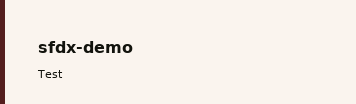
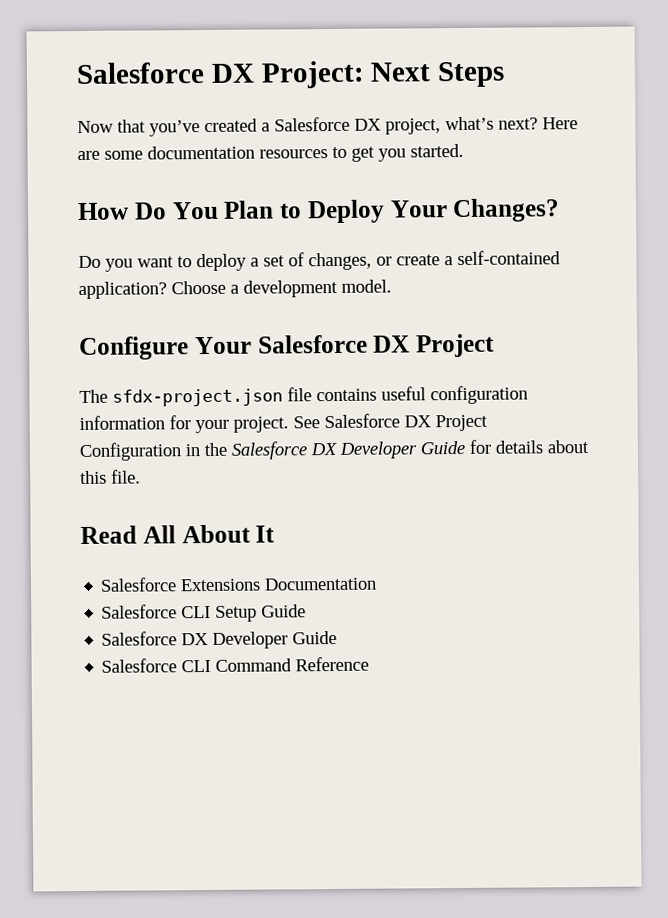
[38,41,133,53] [37,70,63,78] sfdx-demo // Test -> [76,60,506,89] [77,116,578,137] [77,143,464,162] [77,198,561,224] [78,250,561,272] [78,279,392,299] [79,333,495,360] [79,385,528,407] [79,413,488,434] [79,439,589,461] [80,469,141,484] [80,524,276,544] [100,577,378,592] [101,604,307,622] [101,630,338,649] [101,656,370,673] Salesforce DX Project: Next Steps // Now that you’ve created a Salesforce DX project, what’s next? Here are some documentation resources to get you started. // How Do You Plan to Deploy Your Changes? // Do you want to deploy a set of changes, or create a self-contained application? Choose a development model. // Configure Your Salesforce DX Project // The sfdx-project.json file contains useful configuration information for your project. See Salesforce DX Project Configuration in the Salesforce DX Developer Guide for details about this file. // Read All About It // Salesforce Extensions Documentation // Salesforce CLI Setup Guide // Salesforce DX Developer Guide // Salesforce CLI Command Reference

